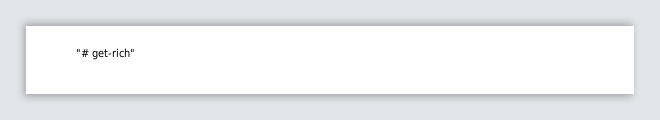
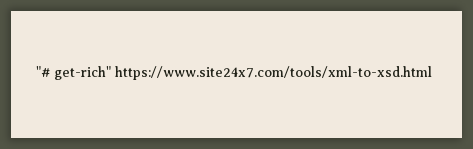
(135, 54) none -> [115,66,432,80] https://www.site24x7.com/tools/xml-to-xsd.html

